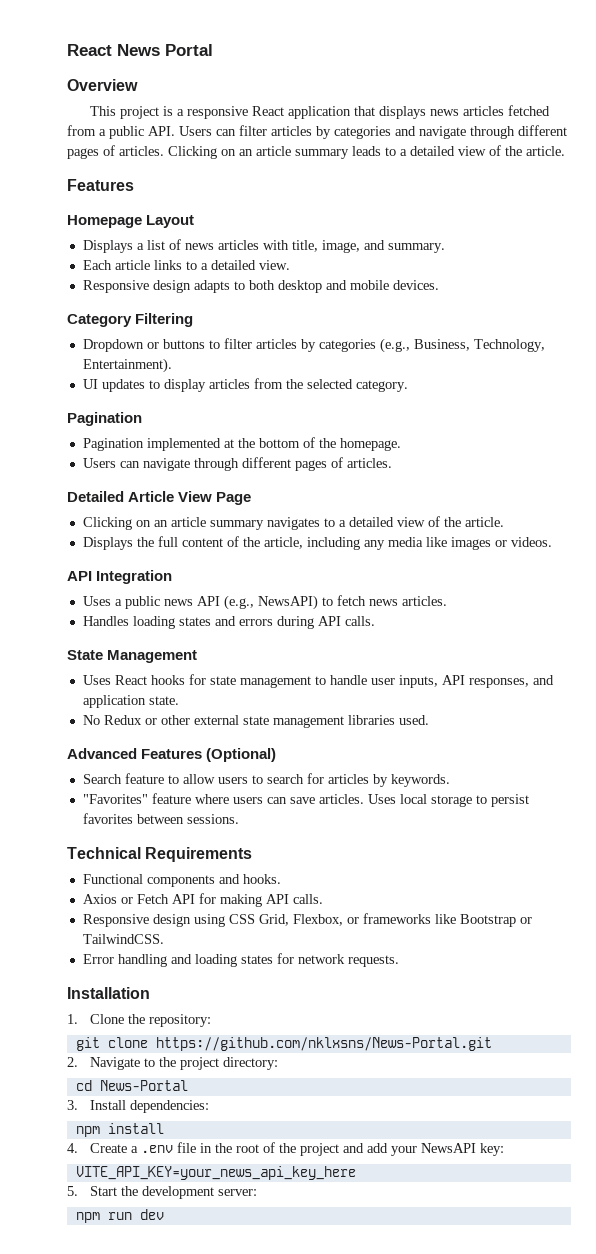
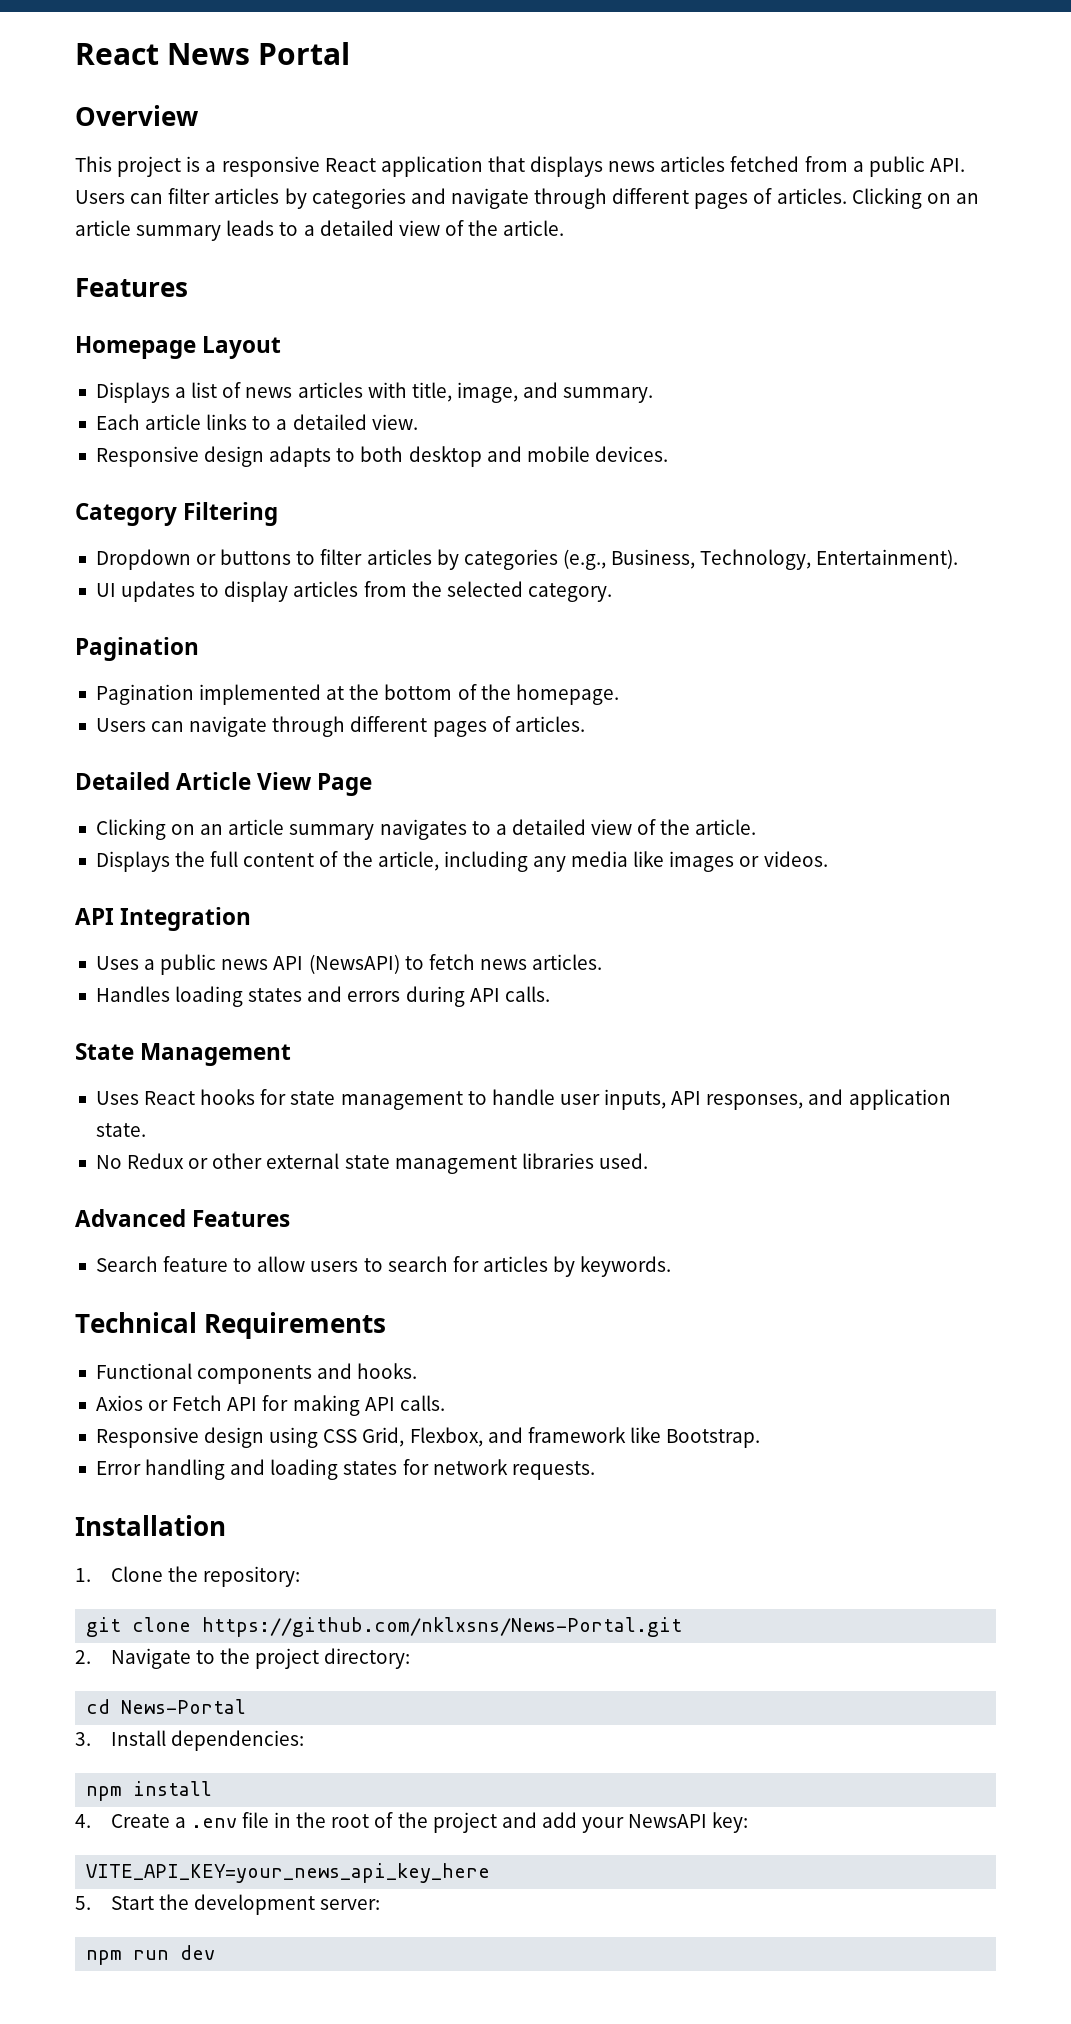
[223,595,318,610] (e.g., NewsAPI) -> [308,954,400,974] (NewsAPI)
[206,748,277,762] (Optional) -> (291, 1218) none
[82,793,529,807] [82,813,239,824] // "Favorites" feature where users can save articles. Uses local storage to persist favorites between sessions. -> (672, 1266) none
[346,913,532,927] [82,934,164,944] or frameworks like Bootstrap or TailwindCSS. -> [487,1427,761,1448] and framework like Bootstrap.

